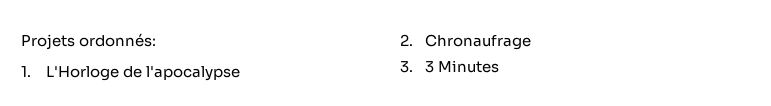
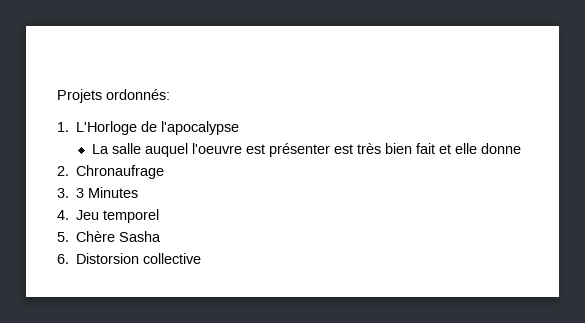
(241, 73) none -> [92,143,522,157] // La salle auquel l'oeuvre est présenter est très bien fait et elle donne
(499, 66) none -> [57,209,160,223] [57,231,162,242] [57,253,202,264] // 4. Jeu temporel // 5. Chère Sasha // 6. Distorsion collective

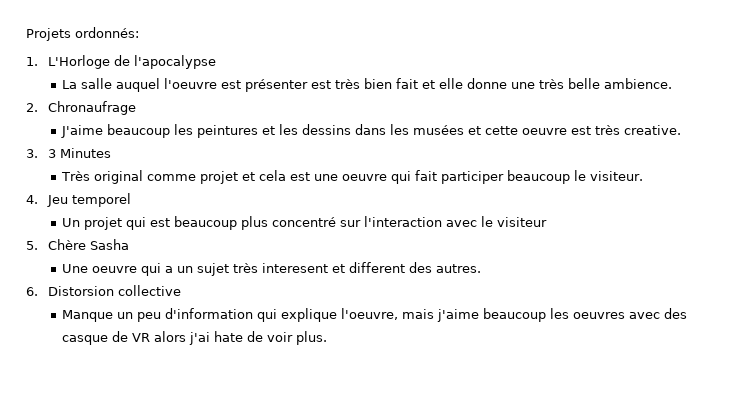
[57,165,165,179] [57,187,139,198] [57,209,160,223] [57,231,162,242] [57,253,202,264] // 2. Chronaufrage // 3. 3 Minutes // 4. Jeu temporel // 5. Chère Sasha // 6. Distorsion collective -> [511,78,673,89] [26,101,137,115] [61,124,682,138] [26,148,112,158] [61,170,644,184] [26,193,132,207] [62,216,548,230] [26,239,130,250] [62,262,482,276] [26,285,182,296] [62,308,688,322] [62,331,328,345] une très belle ambience. // 2. Chronaufrage // J'aime beaucoup les peintures et les dessins dans les musées et cette oeuvre est très creative. // 3. 3 Minutes // Très original comme projet et cela est une oeuvre qui fait participer beaucoup le visiteur. // 4. Jeu temporel // Un projet qui est beaucoup plus concentré sur l'interaction avec le visiteur // 5. Chère Sasha // Une oeuvre qui a un sujet très interesent et different des autres. // 6. Distorsion collective // Manque un peu d'information qui explique l'oeuvre, mais j'aime beaucoup les oeuvres avec des casque de VR alors j'ai hate de voir plus.

